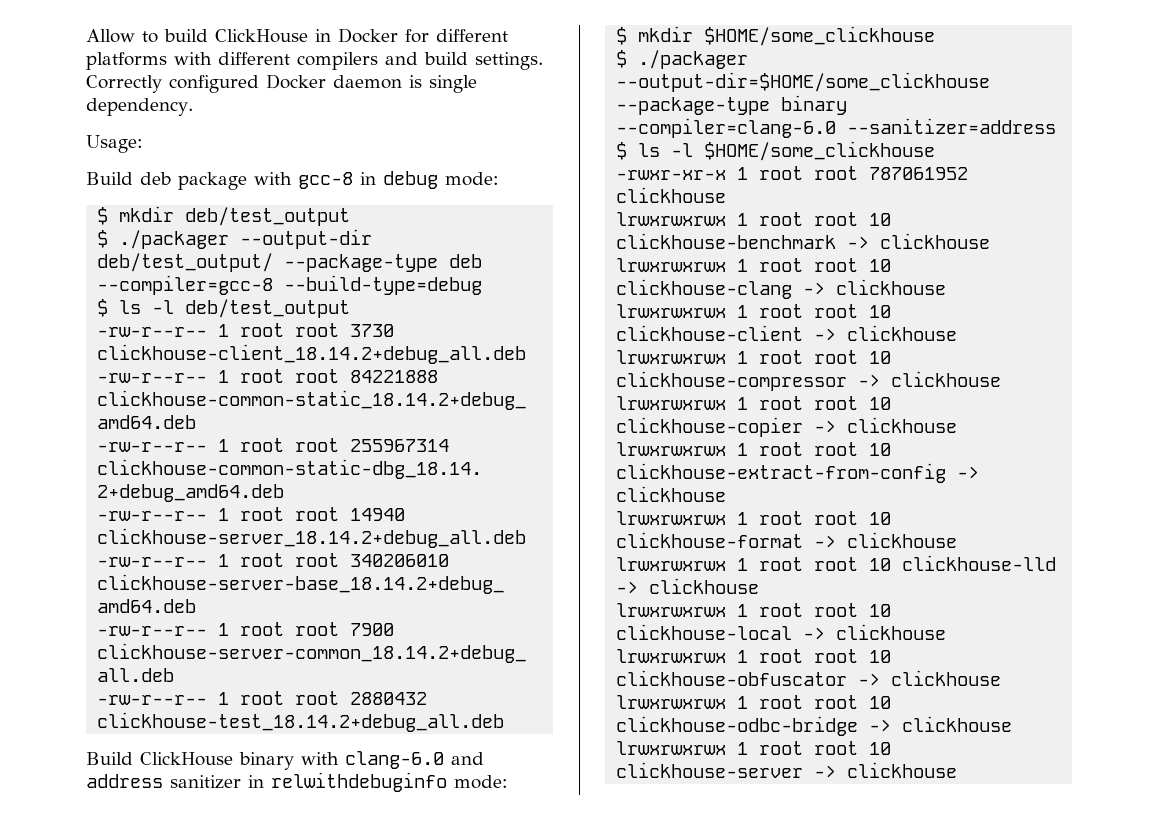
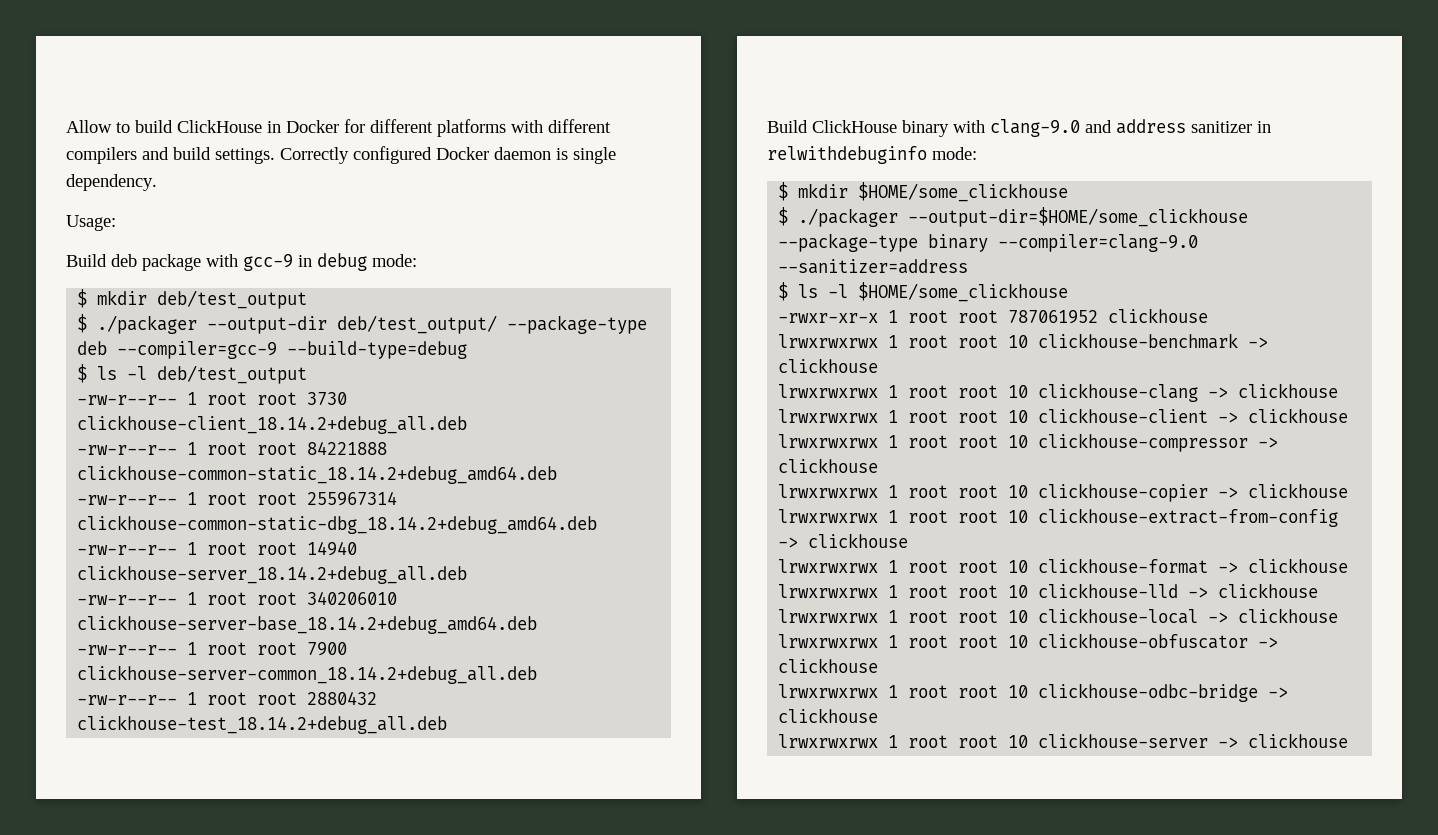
[298,172,353,189] gcc-8 -> [243,254,293,271] gcc-9
[97,275,274,295] --compiler=gcc-8 -> [117,341,278,359] --compiler=gcc-9
[345,751,444,769] clang-6.0 -> [990,119,1080,137] clang-9.0
[616,118,837,138] --compiler=clang-6.0 -> [998,234,1199,252] --compiler=clang-9.0

